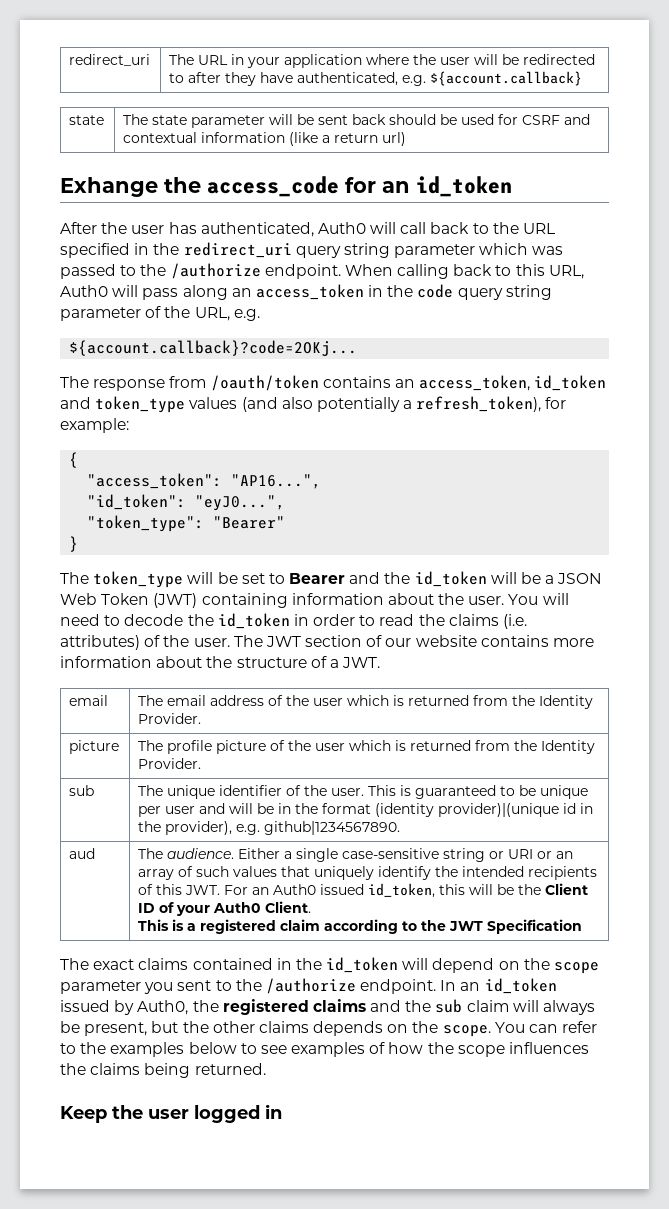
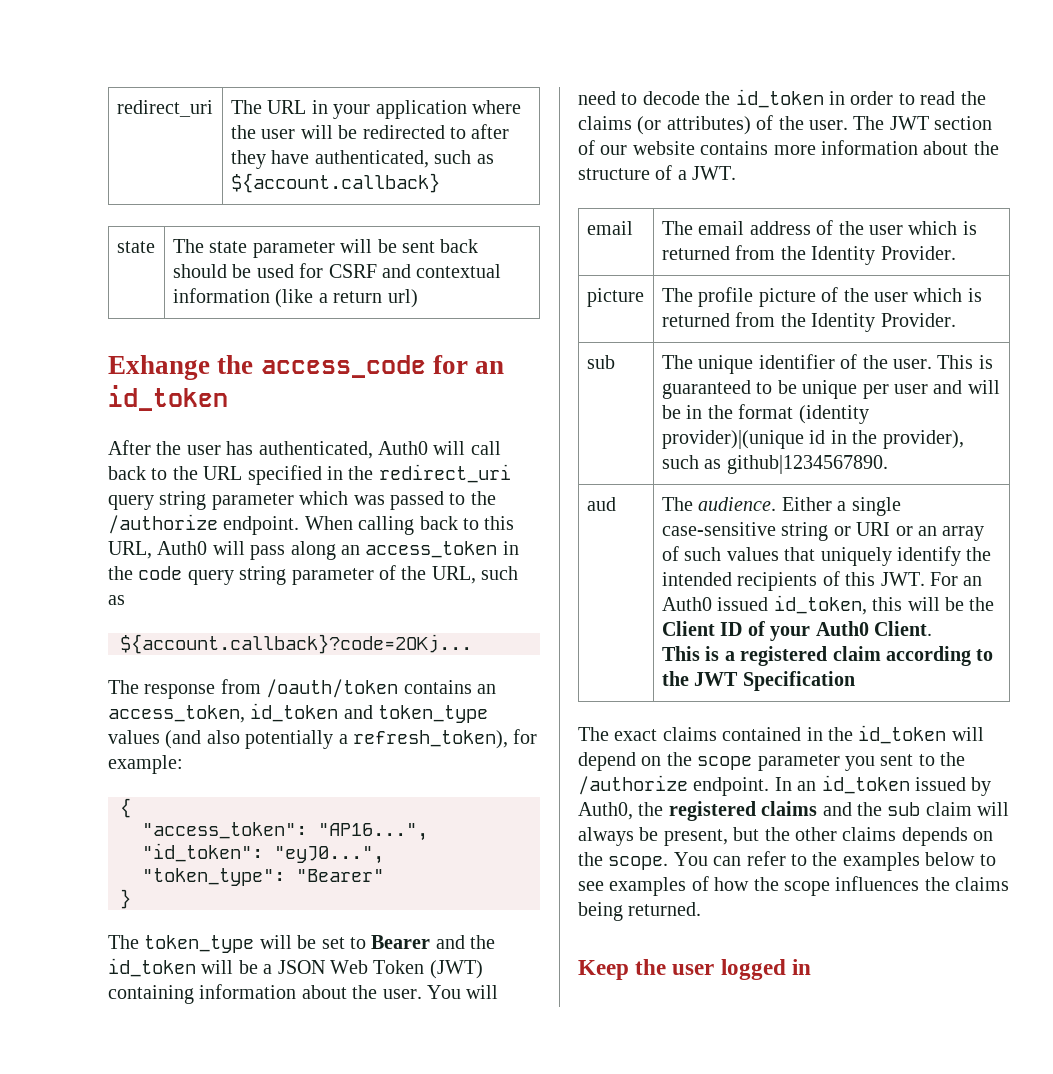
[402,75,427,86] e.g. -> [434,150,494,164] such as
[233,309,260,321] e.g. -> [481,566,519,580] [108,595,125,605] such as
[503,614,528,629] (i.e. -> [637,116,662,135] (or
[236,824,261,835] e.g. -> [661,455,722,469] such as

